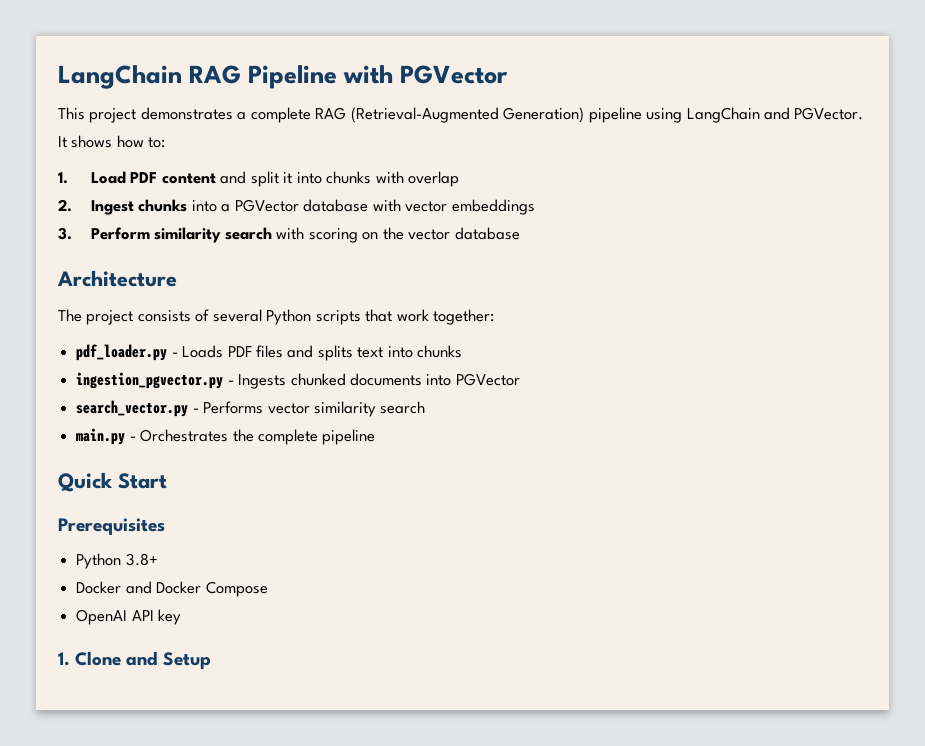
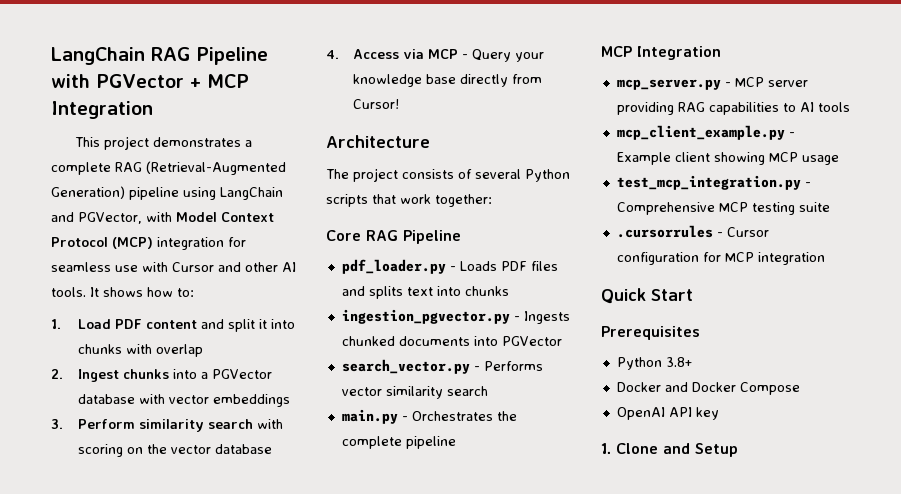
(509, 74) none -> [189,74,249,88] [51,101,153,119] + MCP Integration
[794,107,864,120] PGVector. -> [78,212,274,224] [51,237,246,250] [51,262,296,272] [51,287,86,297] PGVector, with Model Context Protocol (MCP) integration for seamless use with Cursor and other AI tools.
(520, 233) none -> [326,49,545,62] [353,74,543,87] [353,99,400,109] // 4. Access via MCP - Query your knowledge base directly from Cursor!
(495, 317) none -> [326,230,461,244] // Core RAG Pipeline
(376, 437) none -> [601,46,721,60] [616,77,808,90] [616,102,850,115] [616,125,795,140] [616,152,839,165] [616,175,811,190] [616,202,830,215] [616,225,769,238] [616,252,825,265] // MCP Integration // mcp_server.py - MCP server providing RAG capabilities to AI tools // mcp_client_example.py - Example client showing MCP usage // test_mcp_integration.py - Comprehensive MCP testing suite // .cursorrules - Cursor configuration for MCP integration

